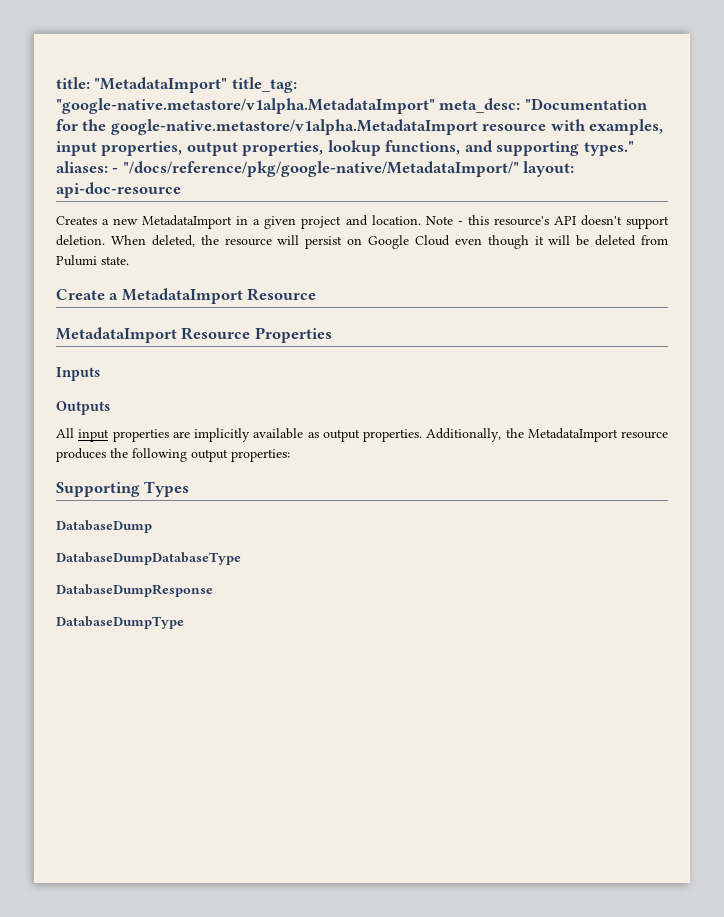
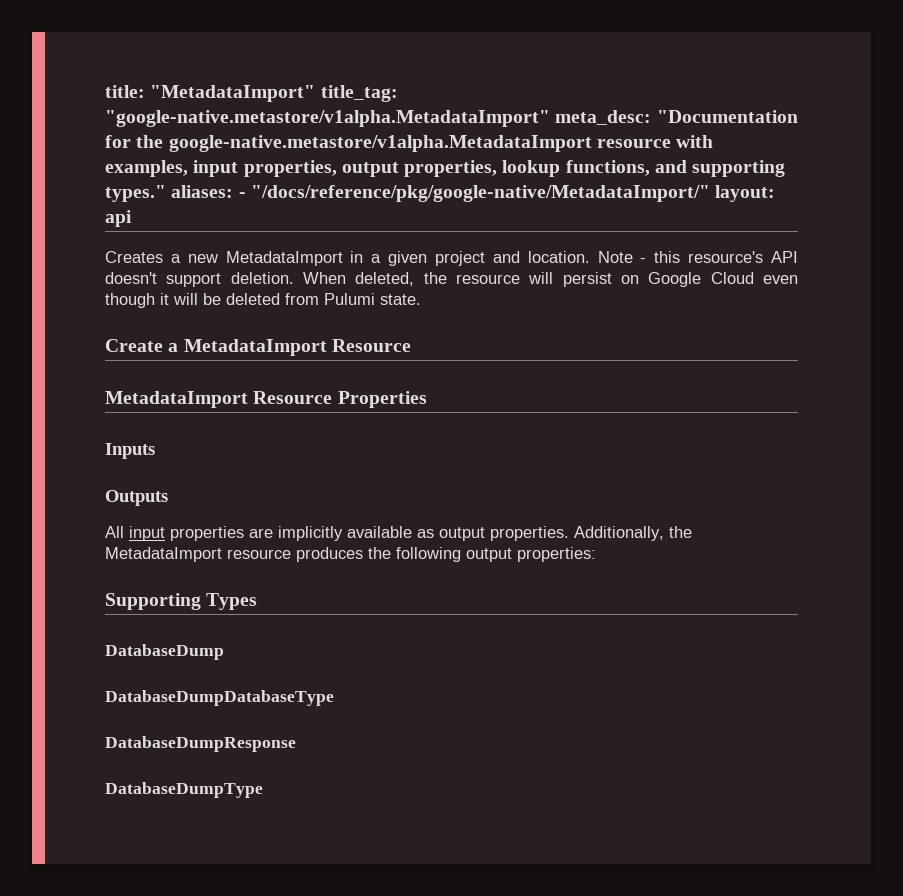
[56,182,181,198] api-doc-resource -> [105,210,132,227] api

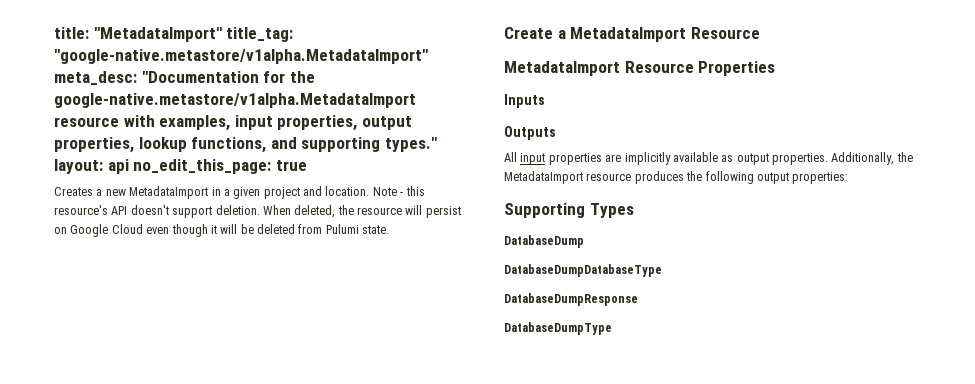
[171,185,710,202] aliases: - "/docs/reference/pkg/google-native/MetadataImport/" -> (437, 144) none
(132, 218) none -> [133,159,307,174] no_edit_this_page: true

